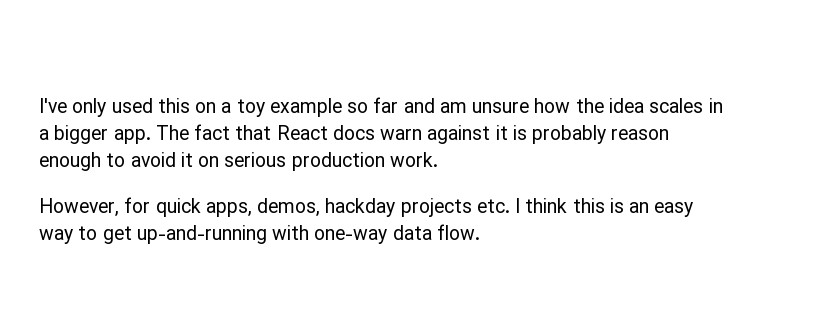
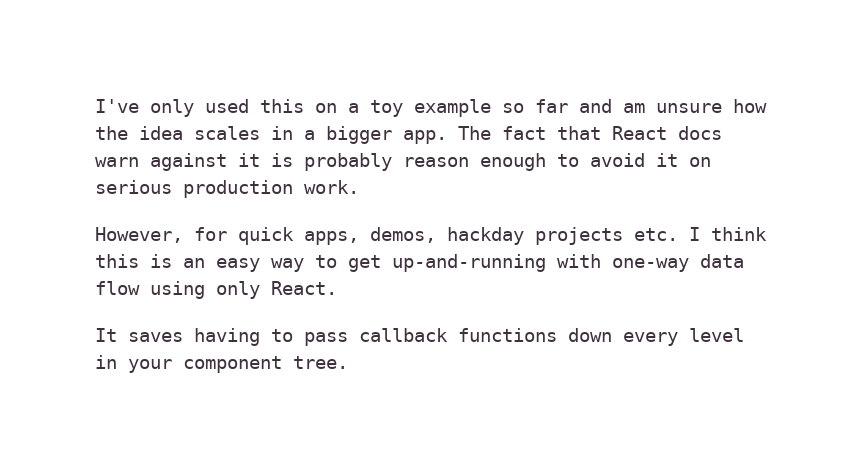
[436,224,480,240] flow. -> [95,281,337,299] [95,328,744,346] [95,355,348,373] flow using only React. // It saves having to pass callback functions down every level in your component tree.

